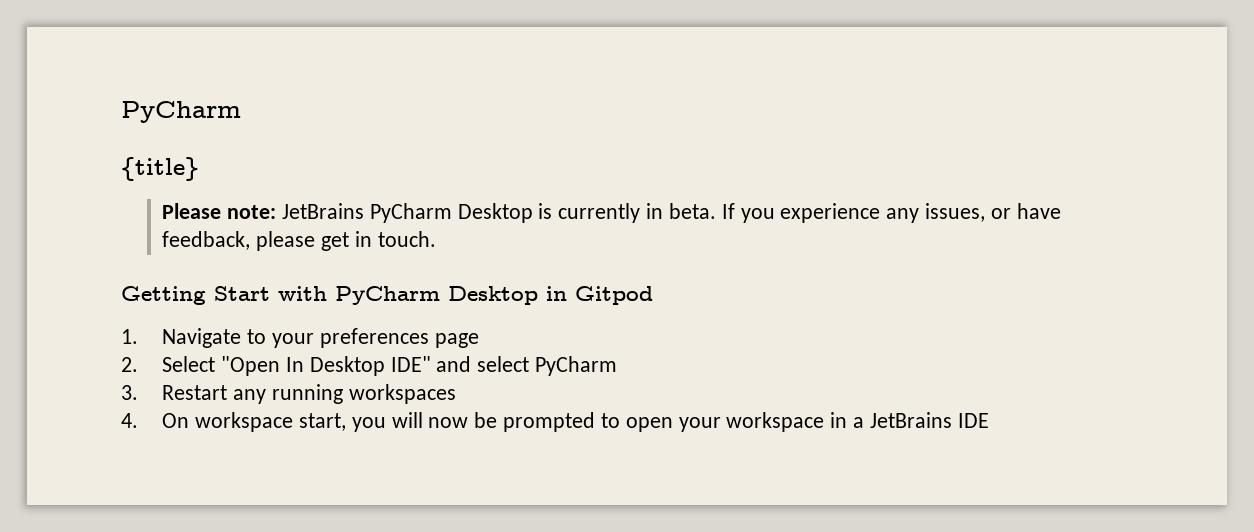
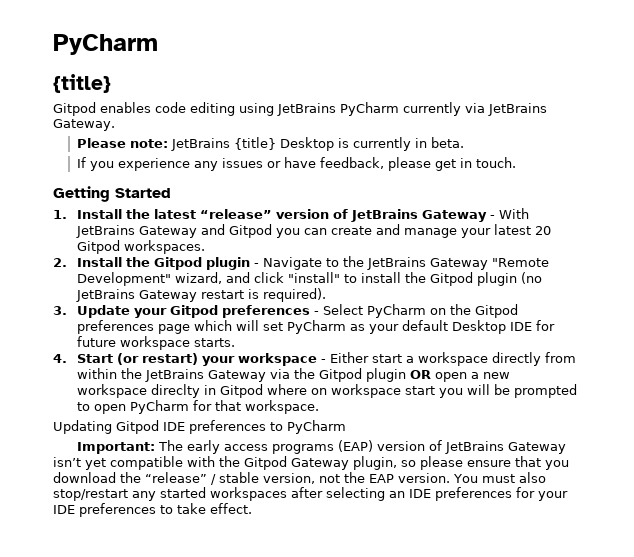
(199, 169) none -> [53,102,547,116] [53,119,115,131] // Gitpod enables code editing using JetBrains PyCharm currently via JetBrains Gateway.
[369,203,452,223] PyCharm -> [234,137,277,150] {title}
(716, 211) none -> (465, 142) //
[924,203,985,222] issues, -> [222,158,264,168] issues
[214,286,653,305] [121,328,479,348] [121,356,618,376] [121,384,456,404] [121,412,347,432] Start with PyCharm Desktop in Gitpod // 1. Navigate to your preferences page // 2. Select "Open In Desktop IDE" and select PyCharm // 3. Restart any running workspaces // 4. On workspace start, -> [115,188,171,198] [53,208,530,222] [76,224,552,238] [77,240,206,254] [53,256,550,270] [77,272,543,286] [76,288,327,302] [53,304,519,318] [77,320,556,334] [77,336,236,350] [53,352,577,366] [77,368,511,382] [77,384,436,398] Started // 1. Install the latest “release” version of JetBrains Gateway - With JetBrains Gateway and Gitpod you can create and manage your latest 20 Gitpod workspaces. // 2. Install the Gitpod plugin - Navigate to the JetBrains Gateway "Remote Development" wizard, and click "install" to install the Gitpod plugin (no JetBrains Gateway restart is required). // 3. Update your Gitpod preferences - Select PyCharm on the Gitpod preferences page which will set PyCharm as your default Desktop IDE for future workspace starts. // 4. Start (or restart) your workspace - Either start a workspace directly from within the JetBrains Gateway via the Gitpod plugin OR open a new workspace direclty in Gitpod where on workspace start
[428,417,469,428] now -> (491, 389) none
[678,412,989,432] your workspace in a JetBrains IDE -> [130,400,320,414] [53,420,346,434] [77,440,567,454] [53,456,569,470] [53,472,546,485] [53,487,568,501] [53,503,252,517] PyCharm for that workspace. // Updating Gitpod IDE preferences to PyCharm // Important: The early access programs (EAP) version of JetBrains Gateway isn’t yet compatible with the Gitpod Gateway plugin, so please ensure that you download the “release” / stable version, not the EAP version. You must also stop/restart any started workspaces after selecting an IDE preferences for your IDE preferences to take effect.

